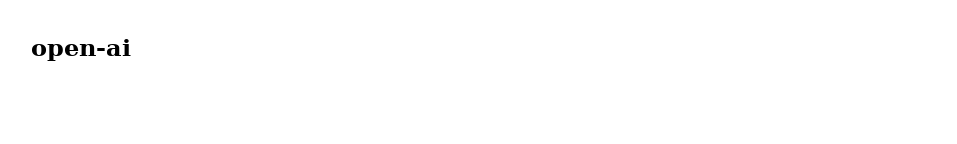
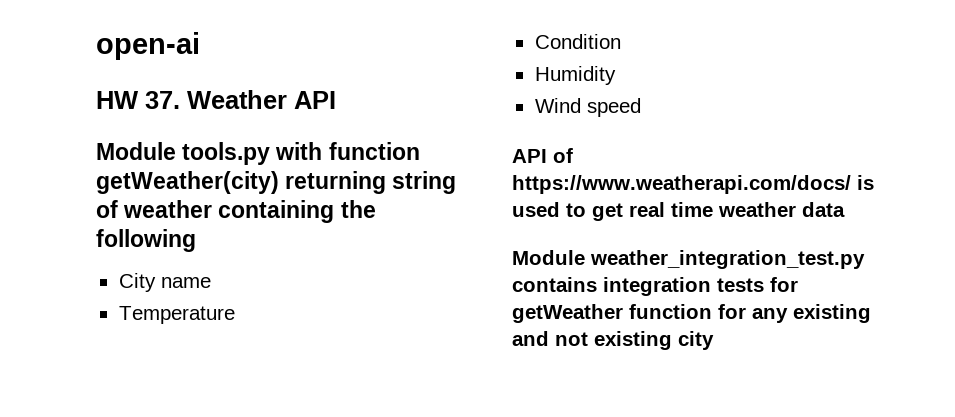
(131, 50) none -> [96,90,336,109] [96,142,420,165] [96,171,457,194] [96,200,376,223] [96,229,196,252] [118,273,211,292] [118,306,235,324] [534,34,621,49] [534,66,616,85] [534,98,641,117] [512,148,573,163] [512,175,874,194] [512,202,845,221] [512,250,865,269] [512,277,798,296] [512,304,871,323] [512,331,714,350] // HW 37. Weather API // Module tools.py with function getWeather(city) returning string of weather containing the following // City name // Temperature // Condition // Humidity // Wind speed // API of https://www.weatherapi.com/docs/ is used to get real time weather data // Module weather_integration_test.py contains integration tests for getWeather function for any existing and not existing city

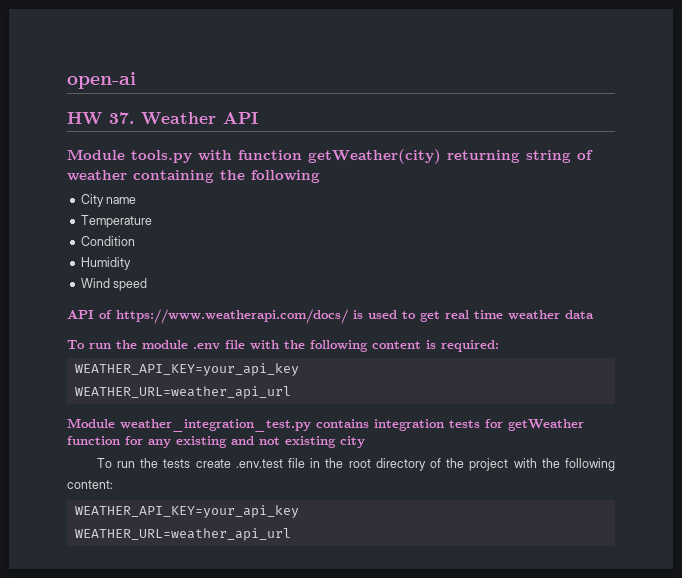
(845, 209) none -> [67,340,499,352] [74,363,299,376] [74,386,291,399] // To run the module .env file with the following content is required: // WEATHER_API_KEY=your_api_key // WEATHER_URL=weather_api_url
(714, 340) none -> [96,458,616,471] [67,480,113,489] [74,505,299,518] [74,528,291,541] // To run the tests create .env.test file in the root directory of the project with the following content: // WEATHER_API_KEY=your_api_key // WEATHER_URL=weather_api_url

